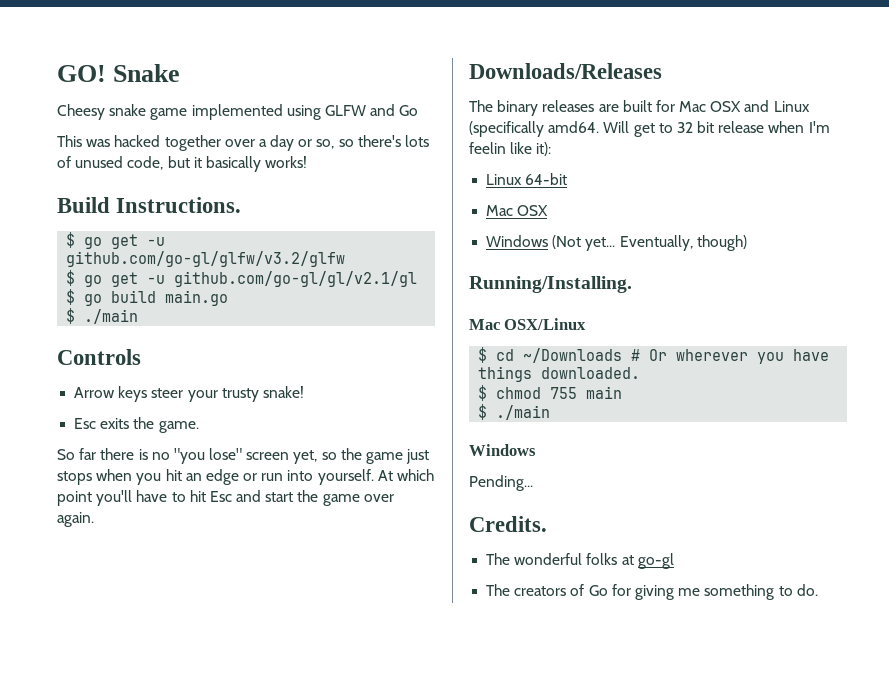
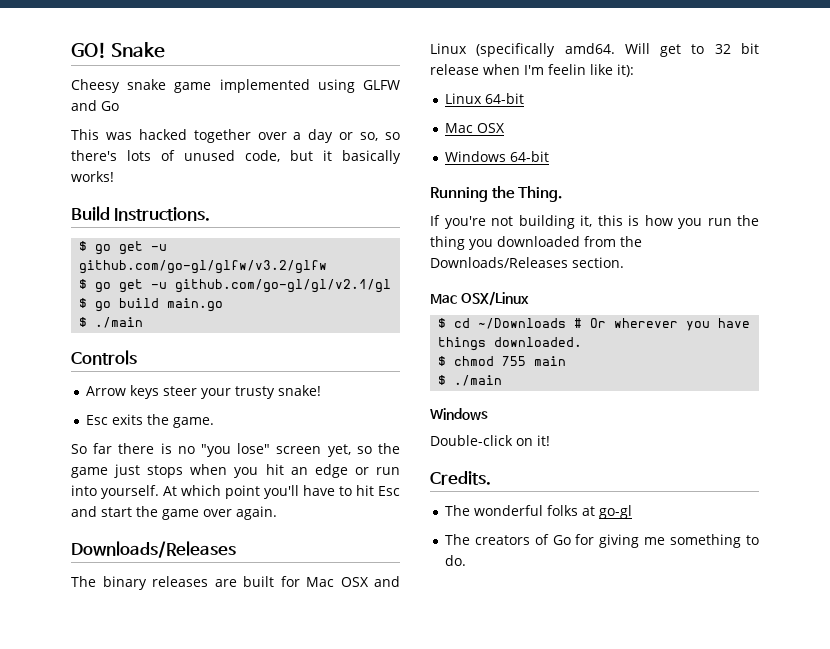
[552,235,747,251] [469,276,632,293] (Not yet... Eventually, though) // Running/Installing. -> [509,151,549,162] [430,186,563,202] [430,215,759,229] [430,236,642,250] [430,257,624,268] 64-bit // Running the Thing. // If you're not building it, this is how you run the thing you downloaded from the Downloads/Releases section.
[469,475,533,491] Pending... -> [430,435,550,446] Double-click on it!

